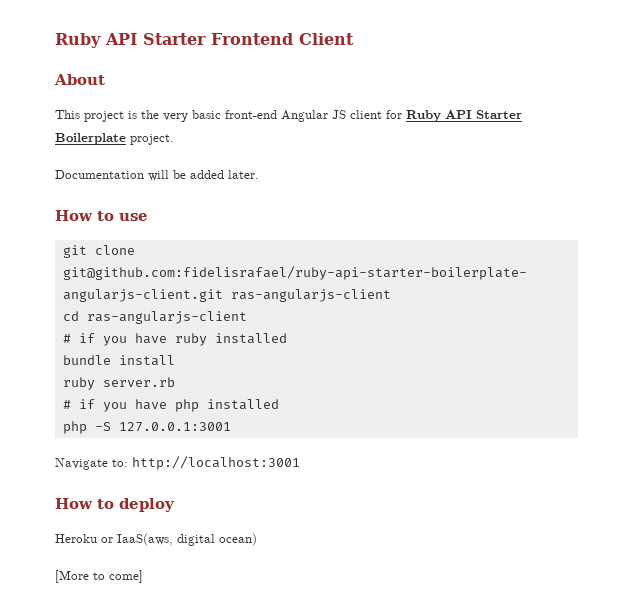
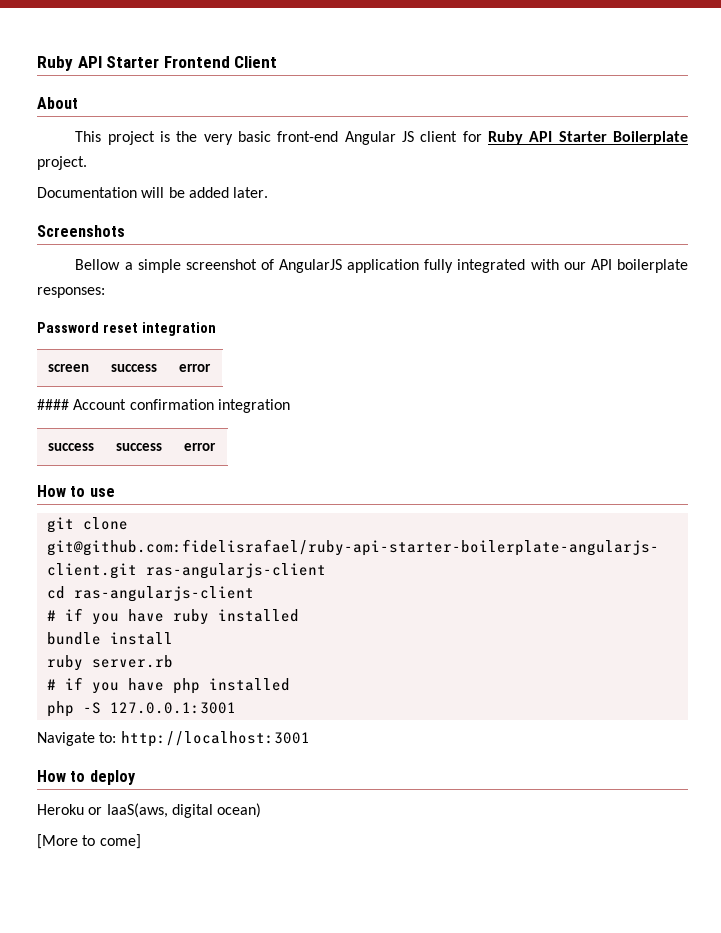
(259, 174) none -> [37,225,125,237] [75,259,688,273] [37,287,105,298] [37,322,216,336] [47,364,89,372] [110,364,157,372] [178,364,211,372] [37,399,290,413] [47,443,94,451] [115,443,162,451] [183,443,216,451] // Screenshots // Bellow a simple screenshot of AngularJS application fully integrated with our API boilerplate responses: // Password reset integration // screen | success | error // #### Account confirmation integration // success | success | error

